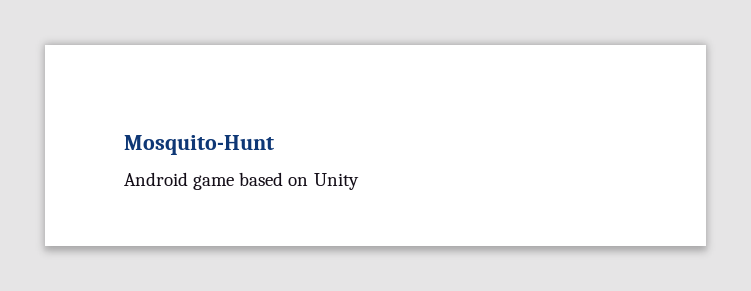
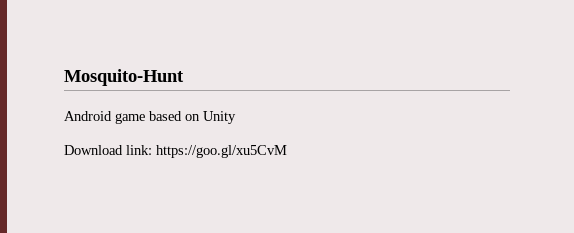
(359, 181) none -> [64,145,287,158] // Download link: https://goo.gl/xu5CvM

